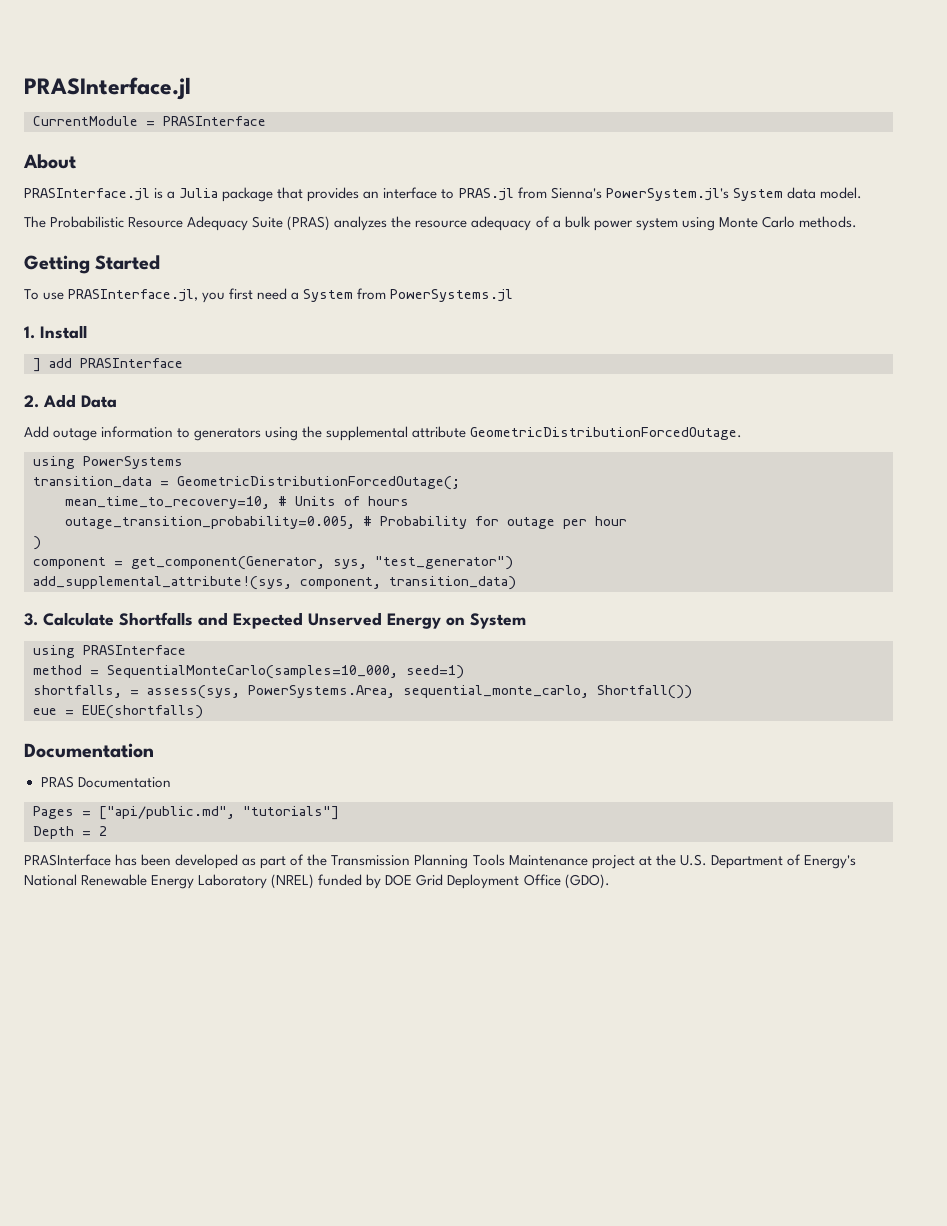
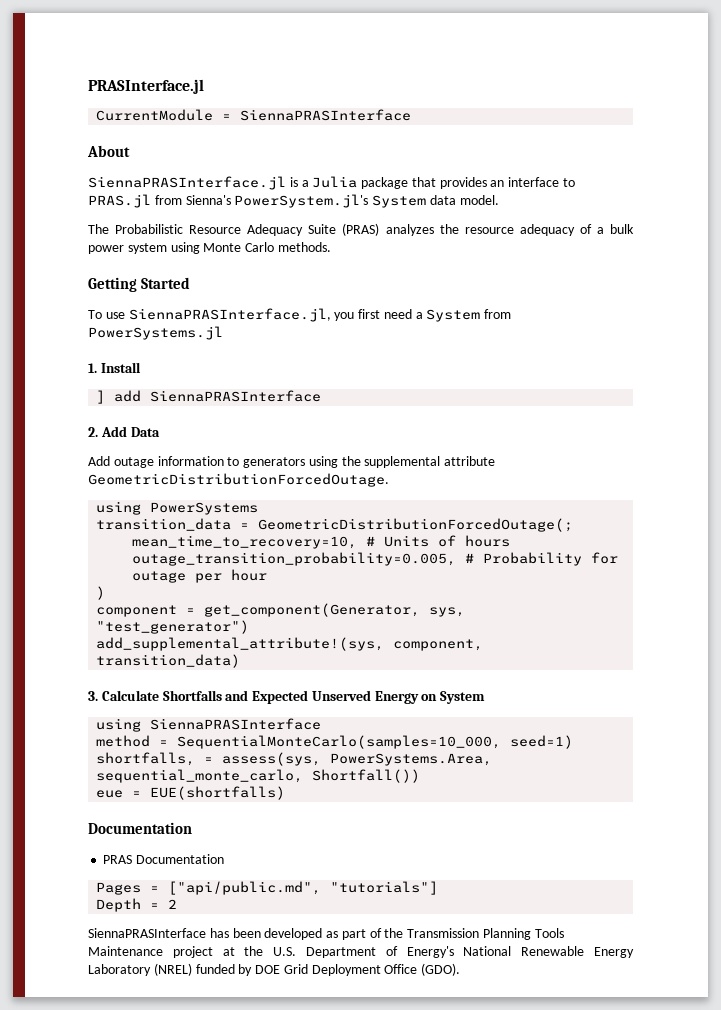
[163,116,266,126] PRASInterface -> [240,109,412,121] SiennaPRASInterface
[24,188,150,201] PRASInterface.jl -> [88,176,286,190] SiennaPRASInterface.jl
[68,289,199,302] PRASInterface.jl, -> [128,308,331,322] SiennaPRASInterface.jl,
[80,358,183,368] PRASInterface -> [150,390,322,402] SiennaPRASInterface
[83,645,186,655] PRASInterface -> [150,718,322,730] SiennaPRASInterface
[24,854,111,866] PRASInterface -> [88,928,206,938] SiennaPRASInterface

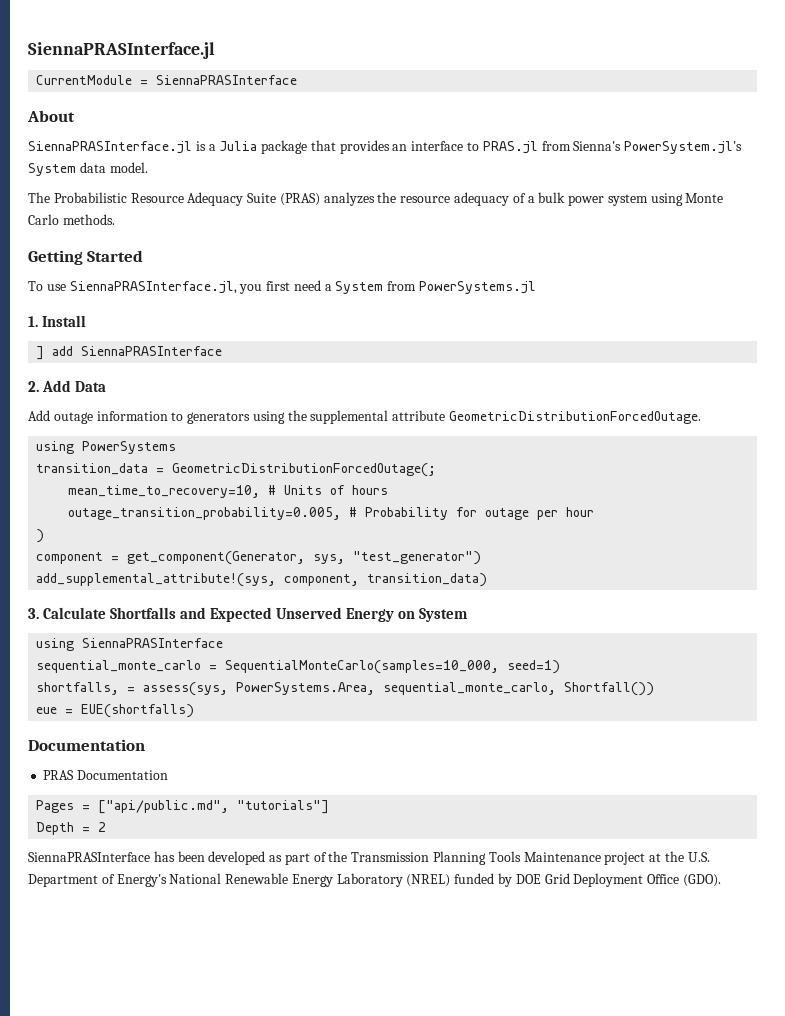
[88,79,204,94] PRASInterface.jl -> [28,42,215,59] SiennaPRASInterface.jl
[96,735,151,747] method -> [36,660,202,673] sequential_monte_carlo

